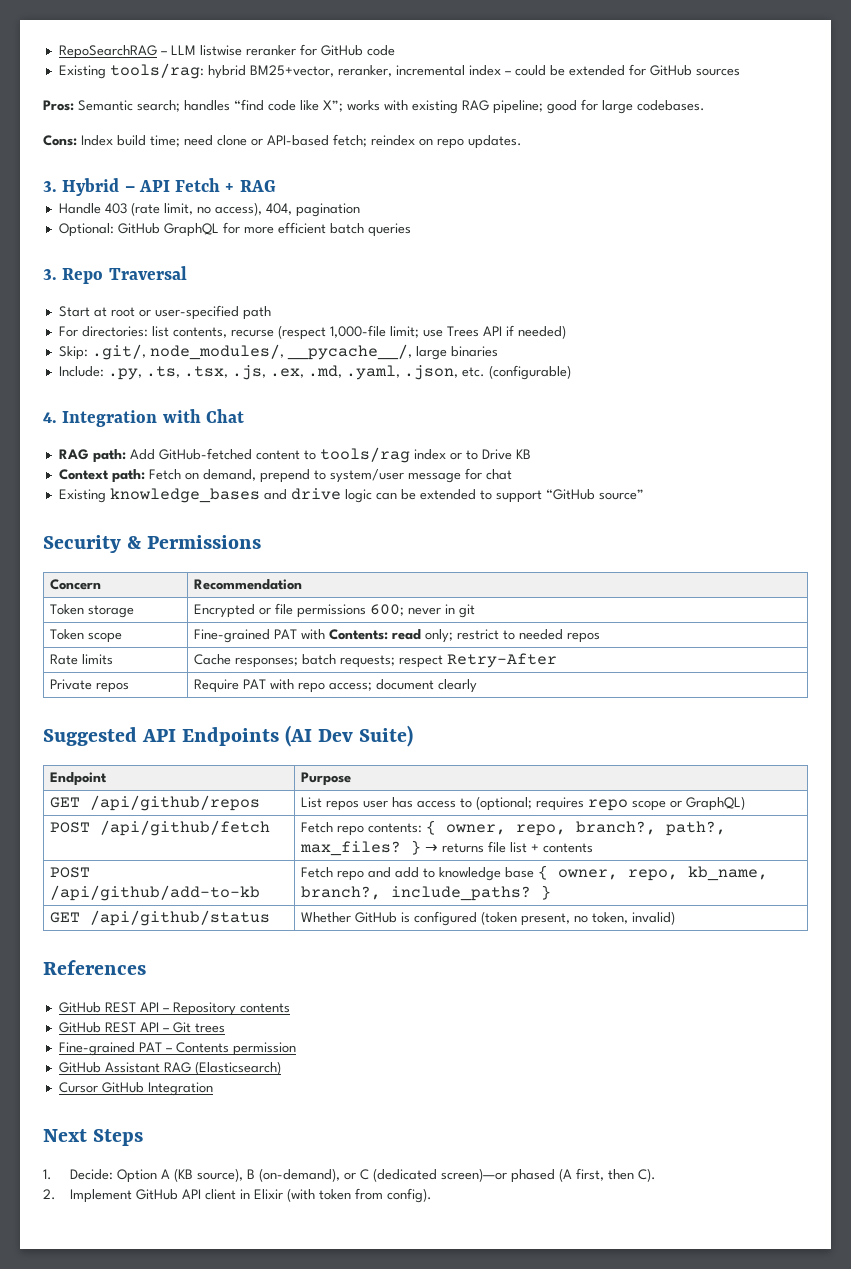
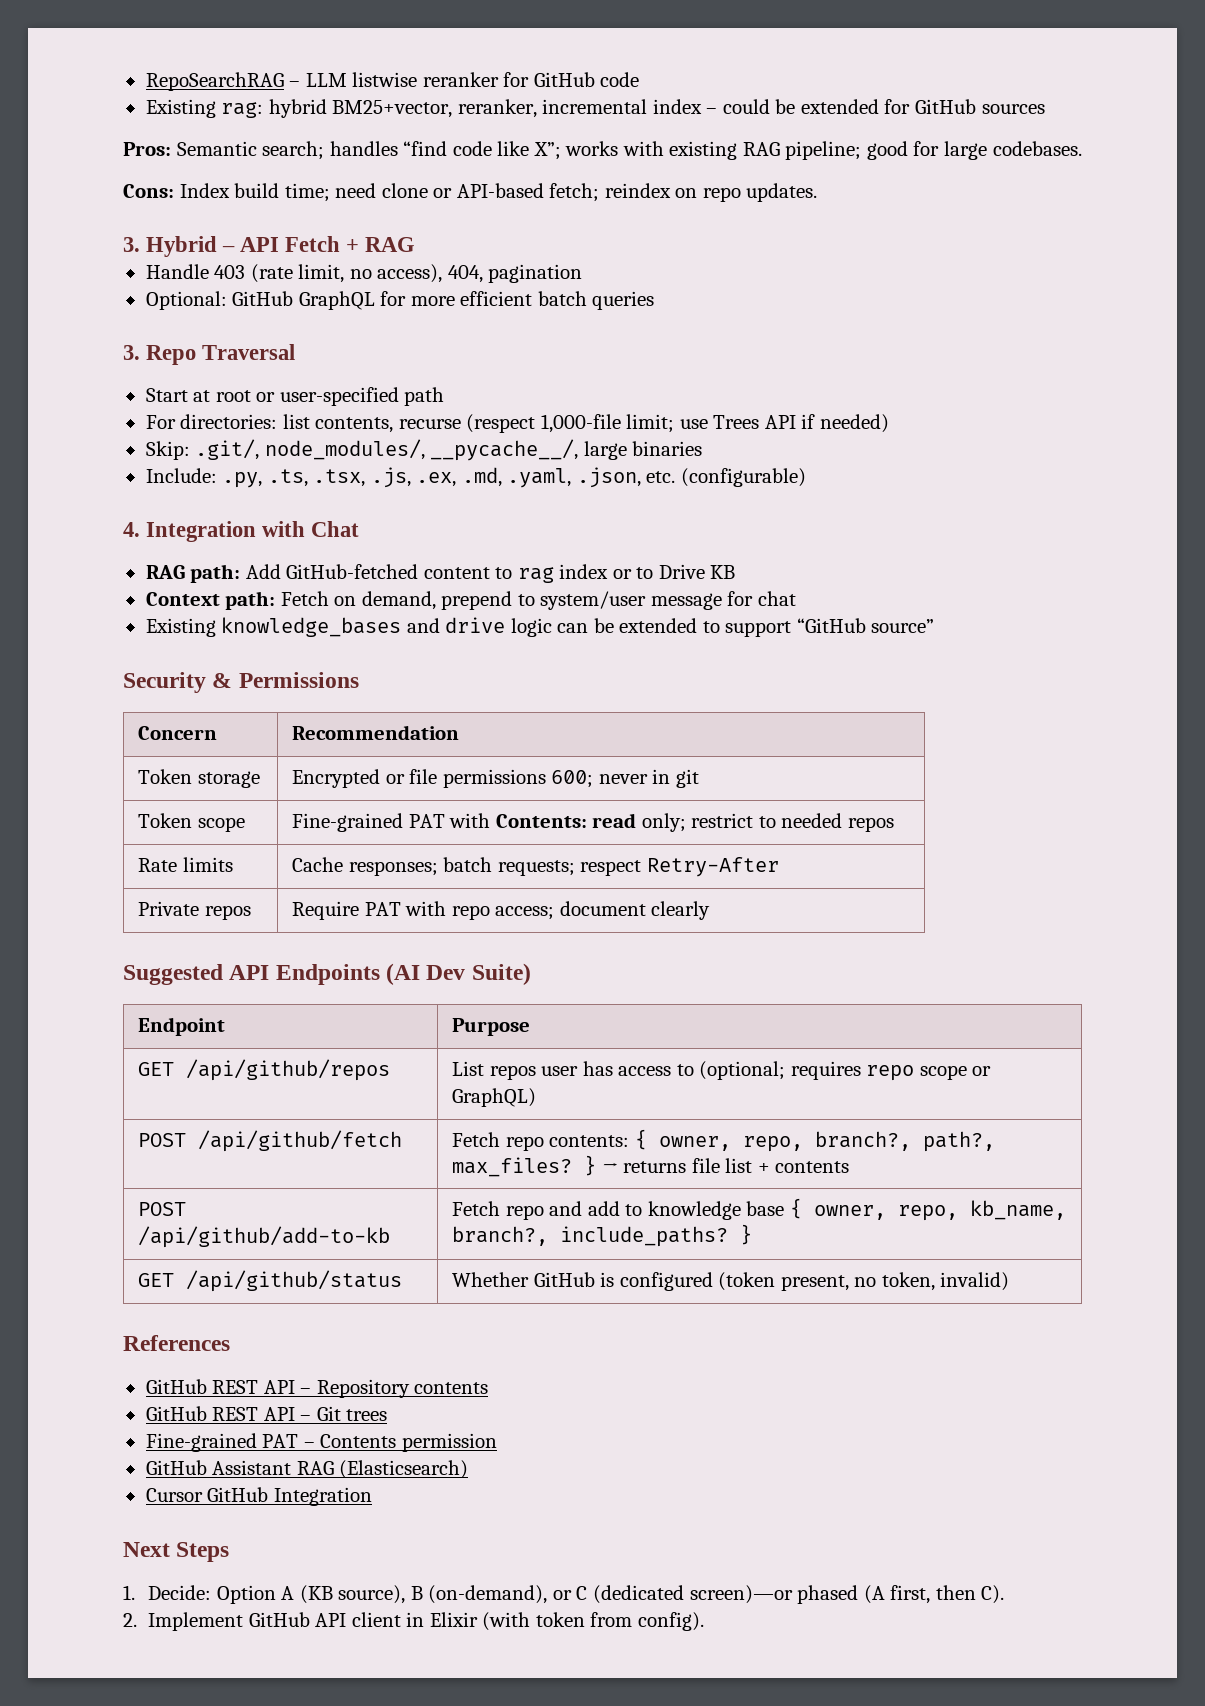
[109,63,204,79] tools/rag: -> [221,102,264,118] rag:
[319,447,410,463] tools/rag -> [517,567,554,583] rag

